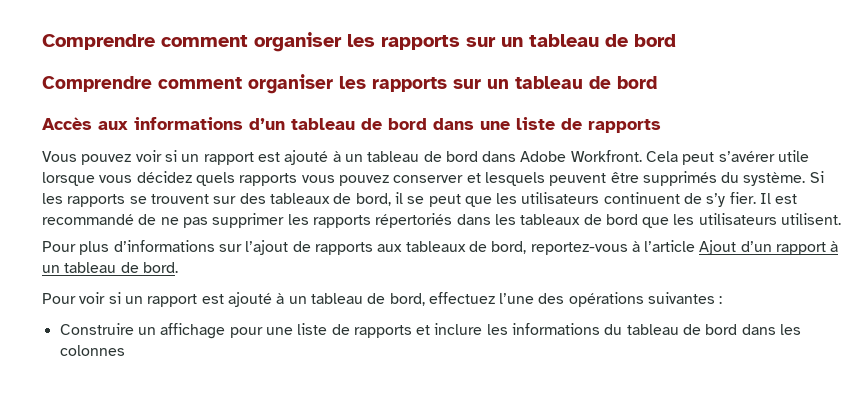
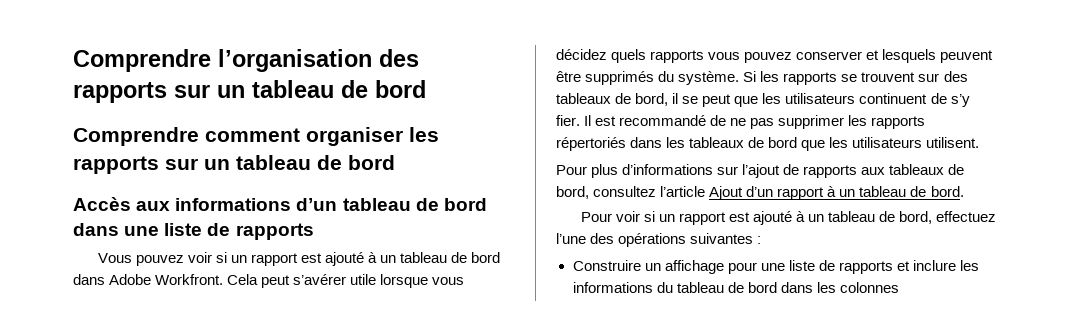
[42,32,375,52] Comprendre comment organiser les -> [73,49,419,72] Comprendre l’organisation des
[530,241,640,255] reportez-vous à -> [593,186,657,197] consultez

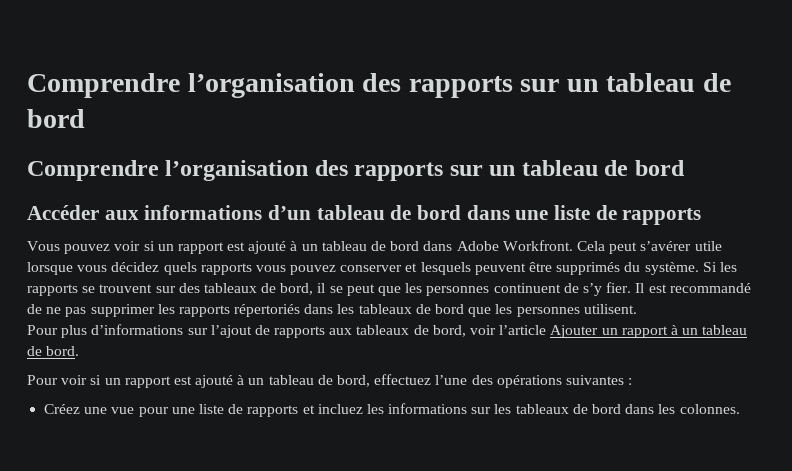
[205,127,439,146] [73,155,395,174] [73,197,131,211] comment organiser les rapports sur un tableau de bord // Accès -> [165,160,685,181] [27,205,99,220] l’organisation des rapports sur un tableau de bord // Accéder
[785,93,856,104] utilisateurs -> [426,286,490,296] personnes
[852,137,923,148] utilisateurs -> [516,307,580,317] personnes
[593,186,774,200] consultez l’article Ajout d’un -> [470,325,618,338] voir l’article Ajouter un
[572,260,724,274] Construire un affichage -> [44,404,135,414] Créez une vue
[912,260,956,271] inclure -> [317,404,363,414] incluez
[656,282,724,293] du tableau -> [471,404,569,414] sur les tableaux
[839,282,899,293] colonnes -> [679,404,740,414] colonnes.

